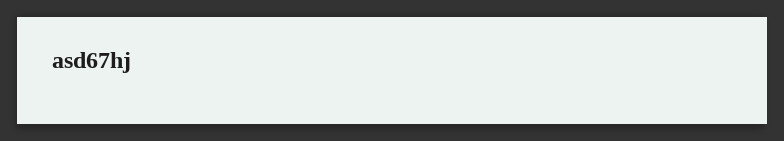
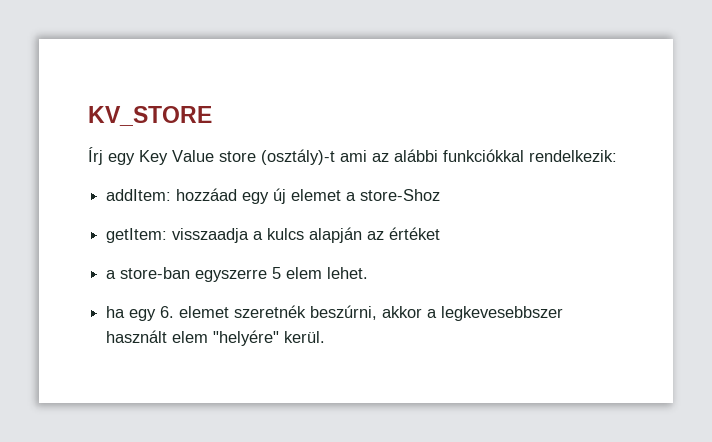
[52,52,131,73] asd67hj -> [88,106,212,126] [88,147,617,165] [106,188,441,204] [106,227,441,243] [106,267,369,282] [106,305,564,321] [106,330,326,346] KV_STORE // Írj egy Key Value store (osztály)-t ami az alábbi funkciókkal rendelkezik: // addItem: hozzáad egy új elemet a store-Shoz // getItem: visszaadja a kulcs alapján az értéket // a store-ban egyszerre 5 elem lehet. // ha egy 6. elemet szeretnék beszúrni, akkor a legkevesebbszer használt elem "helyére" kerül.

